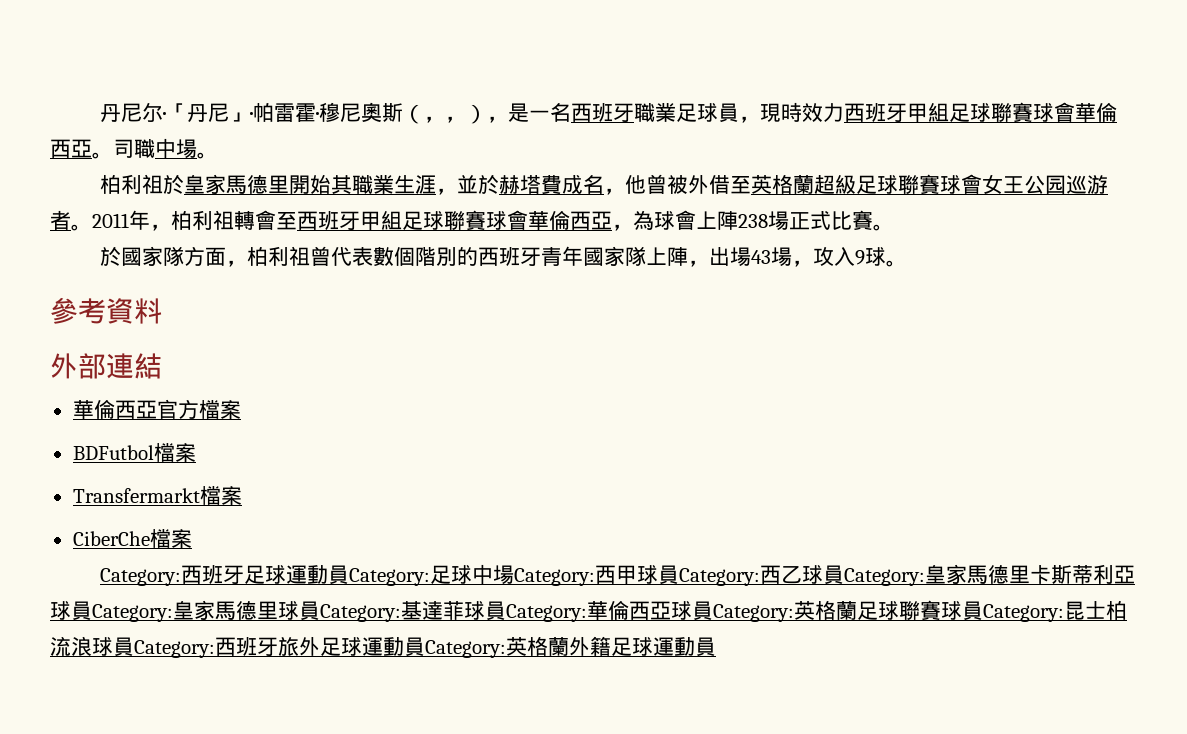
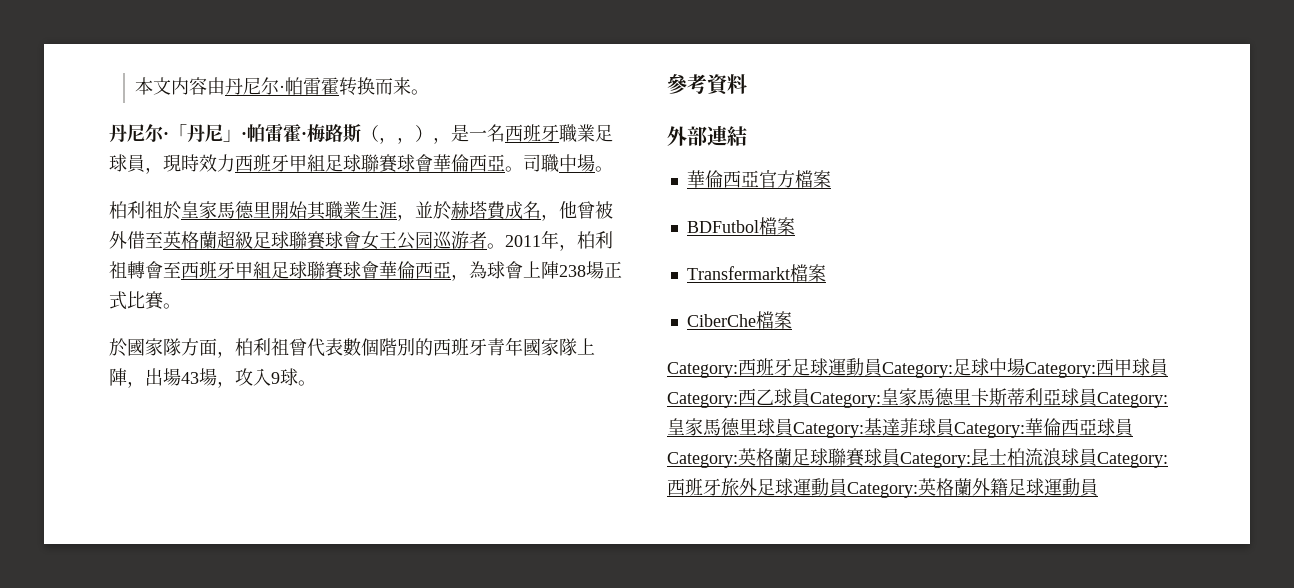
(100, 113) none -> [135,77,430,96] 本文内容由丹尼尔·帕雷霍转换而来。 //
[319,102,383,123] 穆尼奧 -> [307,124,343,143] 梅路

